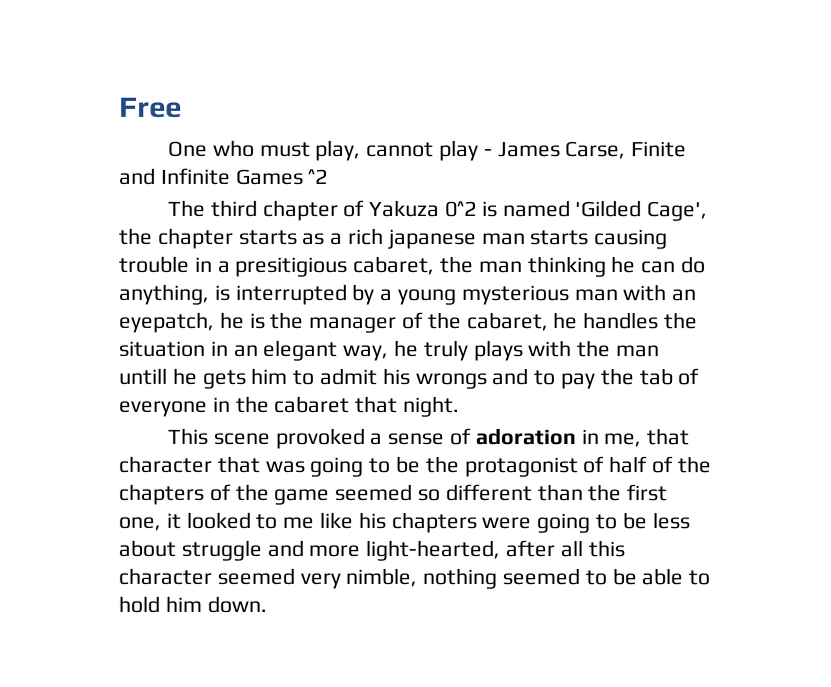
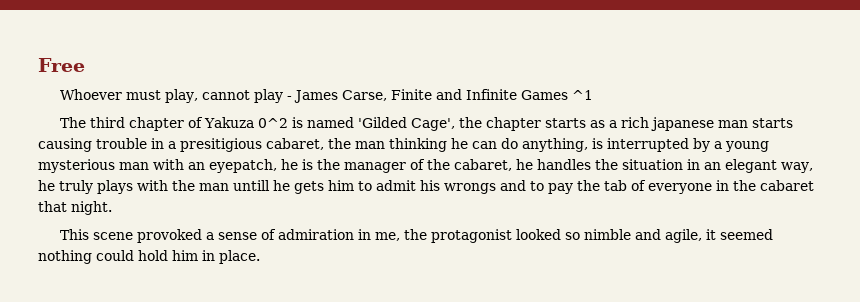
[167,139,255,157] One who -> [59,89,122,100] Whoever
[308,168,329,184] ^2 -> [571,90,593,100] ^1
[474,428,576,446] adoration -> [277,229,354,240] admiration
[646,428,690,446] [118,455,711,478] [118,483,668,505] [118,511,690,534] [118,539,625,562] [118,567,711,590] [118,595,267,613] that character that was going to be the protagonist of half of the chapters of the game seemed so different than the first one, it looked to me like his chapters were going to be less about struggle and more light-hearted, after all this character seemed very nimble, nothing seemed to be able to hold him down. -> [403,229,773,243] [38,250,260,264] the protagonist looked so nimble and agile, it seemed nothing could hold him in place.

